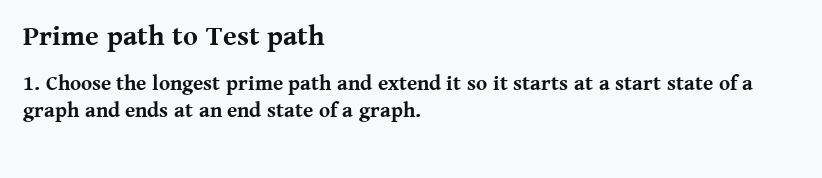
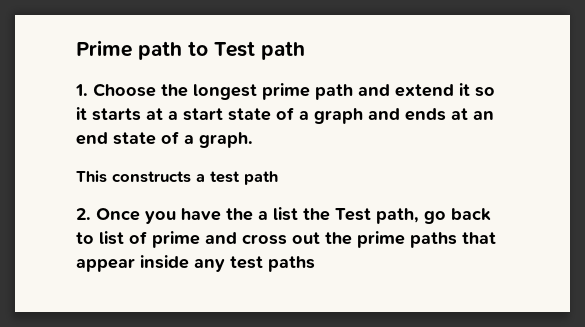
(422, 111) none -> [76,170,278,185] [76,207,491,224] [76,231,496,248] [76,255,315,272] // This constructs a test path // 2. Once you have the a list the Test path, go back to list of prime and cross out the prime paths that appear inside any test paths

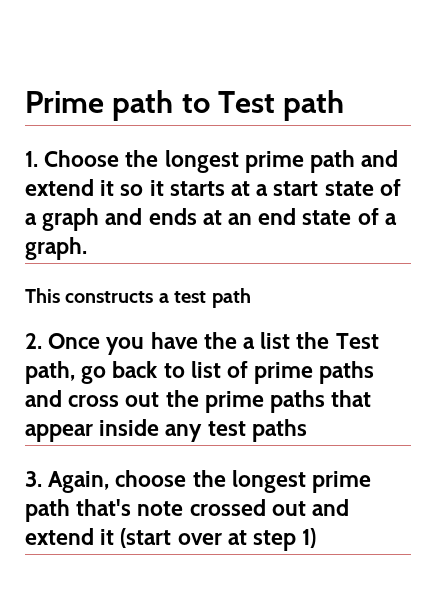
(200, 239) none -> [319,361,375,384] paths
(315, 264) none -> [25,470,372,493] [25,499,350,522] [25,528,317,551] // 3. Again, choose the longest prime path that's note crossed out and extend it (start over at step 1)

